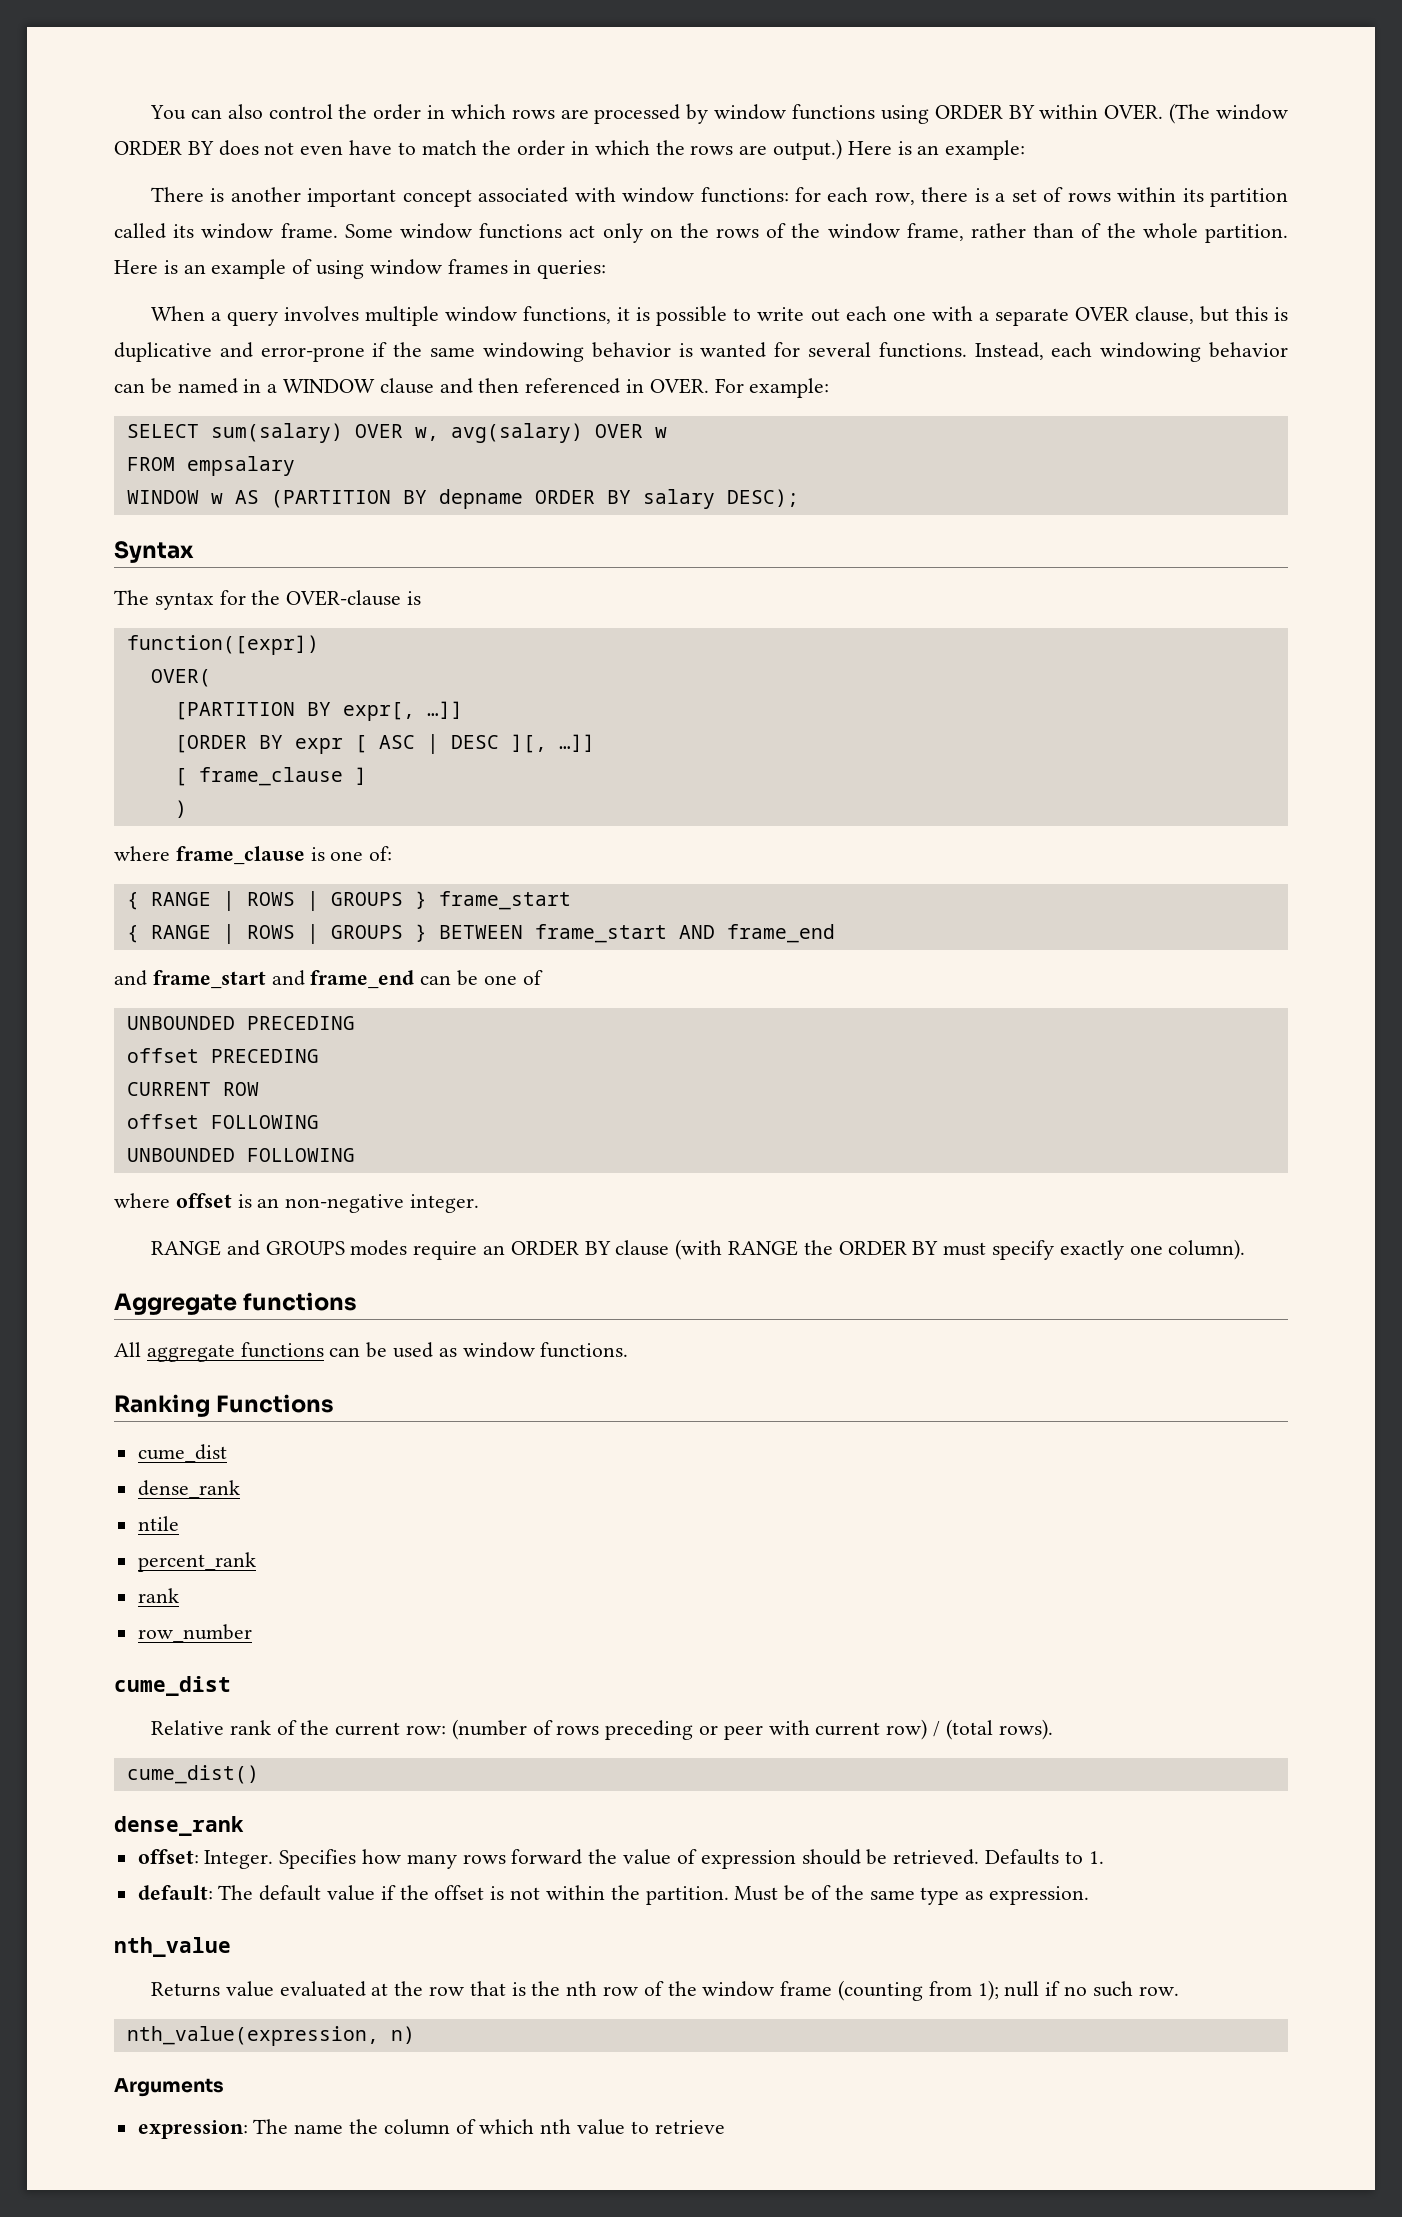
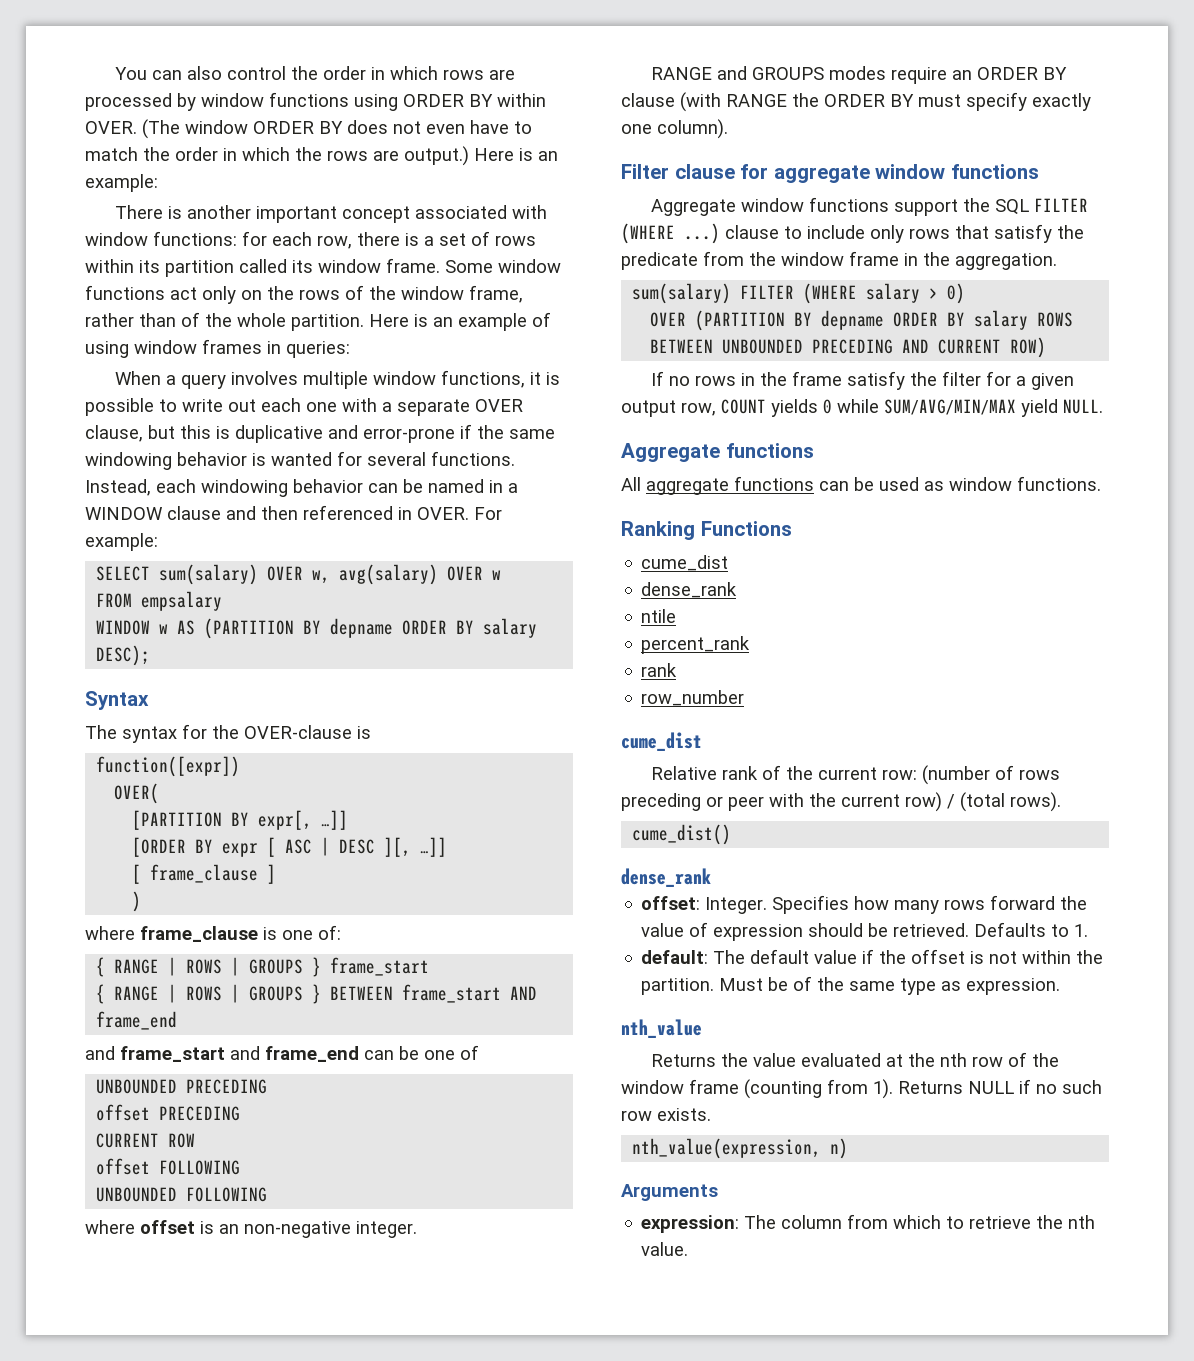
(1246, 1249) none -> [621,164,1039,183] [651,197,1089,216] [621,223,1084,244] [621,251,1057,270] [632,283,966,304] [650,310,1074,331] [650,337,1047,358] [651,371,1075,390] [621,399,1103,417] // Filter clause for aggregate window functions // Aggregate window functions support the SQL FILTER (WHERE ...) clause to include only rows that satisfy the predicate from the window frame in the aggregation. // sum(salary) FILTER (WHERE salary > 0) // OVER (PARTITION BY depname ORDER BY salary ROWS BETWEEN UNBOUNDED PRECEDING AND CURRENT ROW) // If no rows in the frame satisfy the filter for a given output row, COUNT yields 0 while SUM/AVG/MIN/MAX yield NULL.
(810, 1727) none -> [809,793,836,807] the
(220, 1989) none -> [721,1053,749,1067] the
[428,1981,561,1996] row that is the -> (936, 1060) none
[977,1980,1040,2001] 1); null -> [873,1079,1014,1099] 1). Returns NULL
[1138,1986,1179,1996] row. -> [621,1108,711,1121] row exists.
[294,2119,725,2135] name the column of which nth value to retrieve -> [781,1214,1096,1229] [641,1242,689,1256] column from which to retrieve the nth value.

